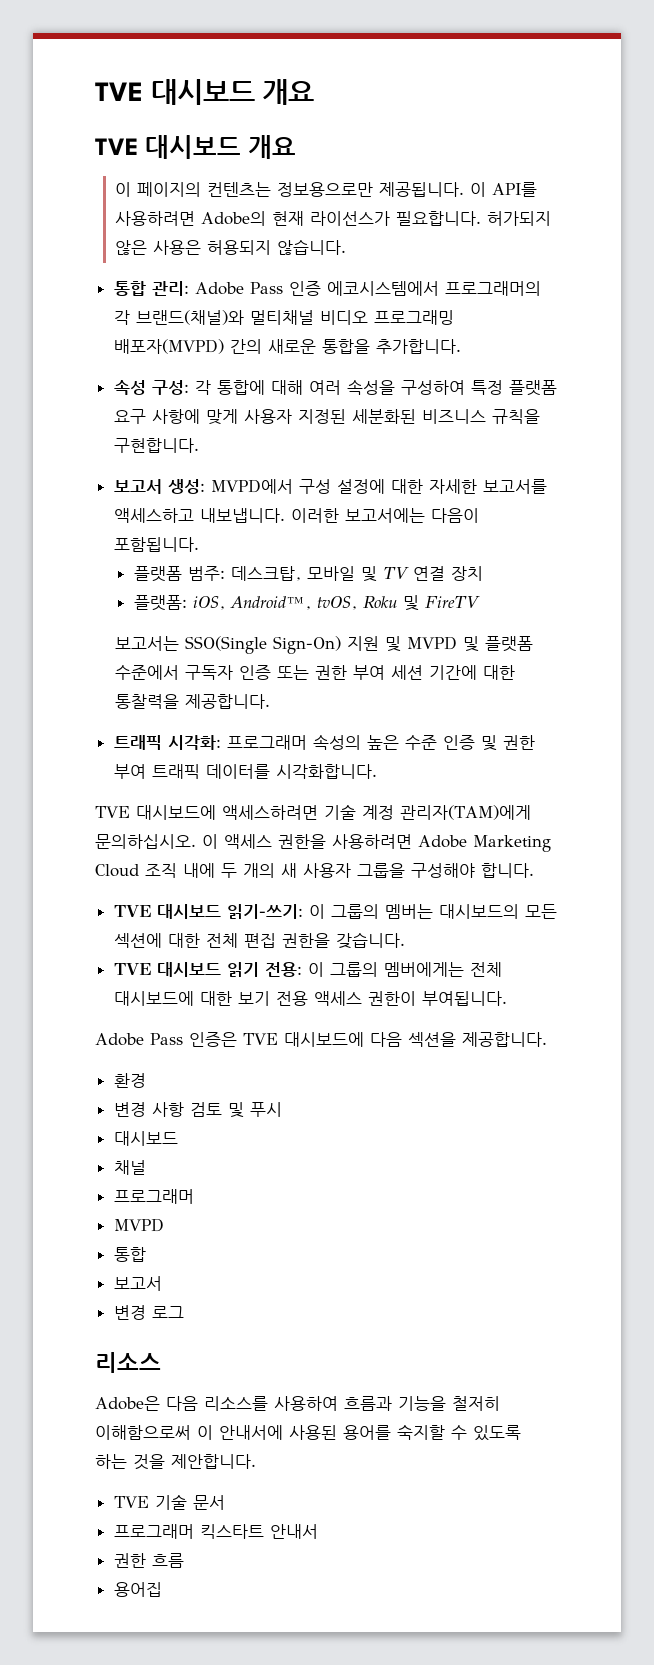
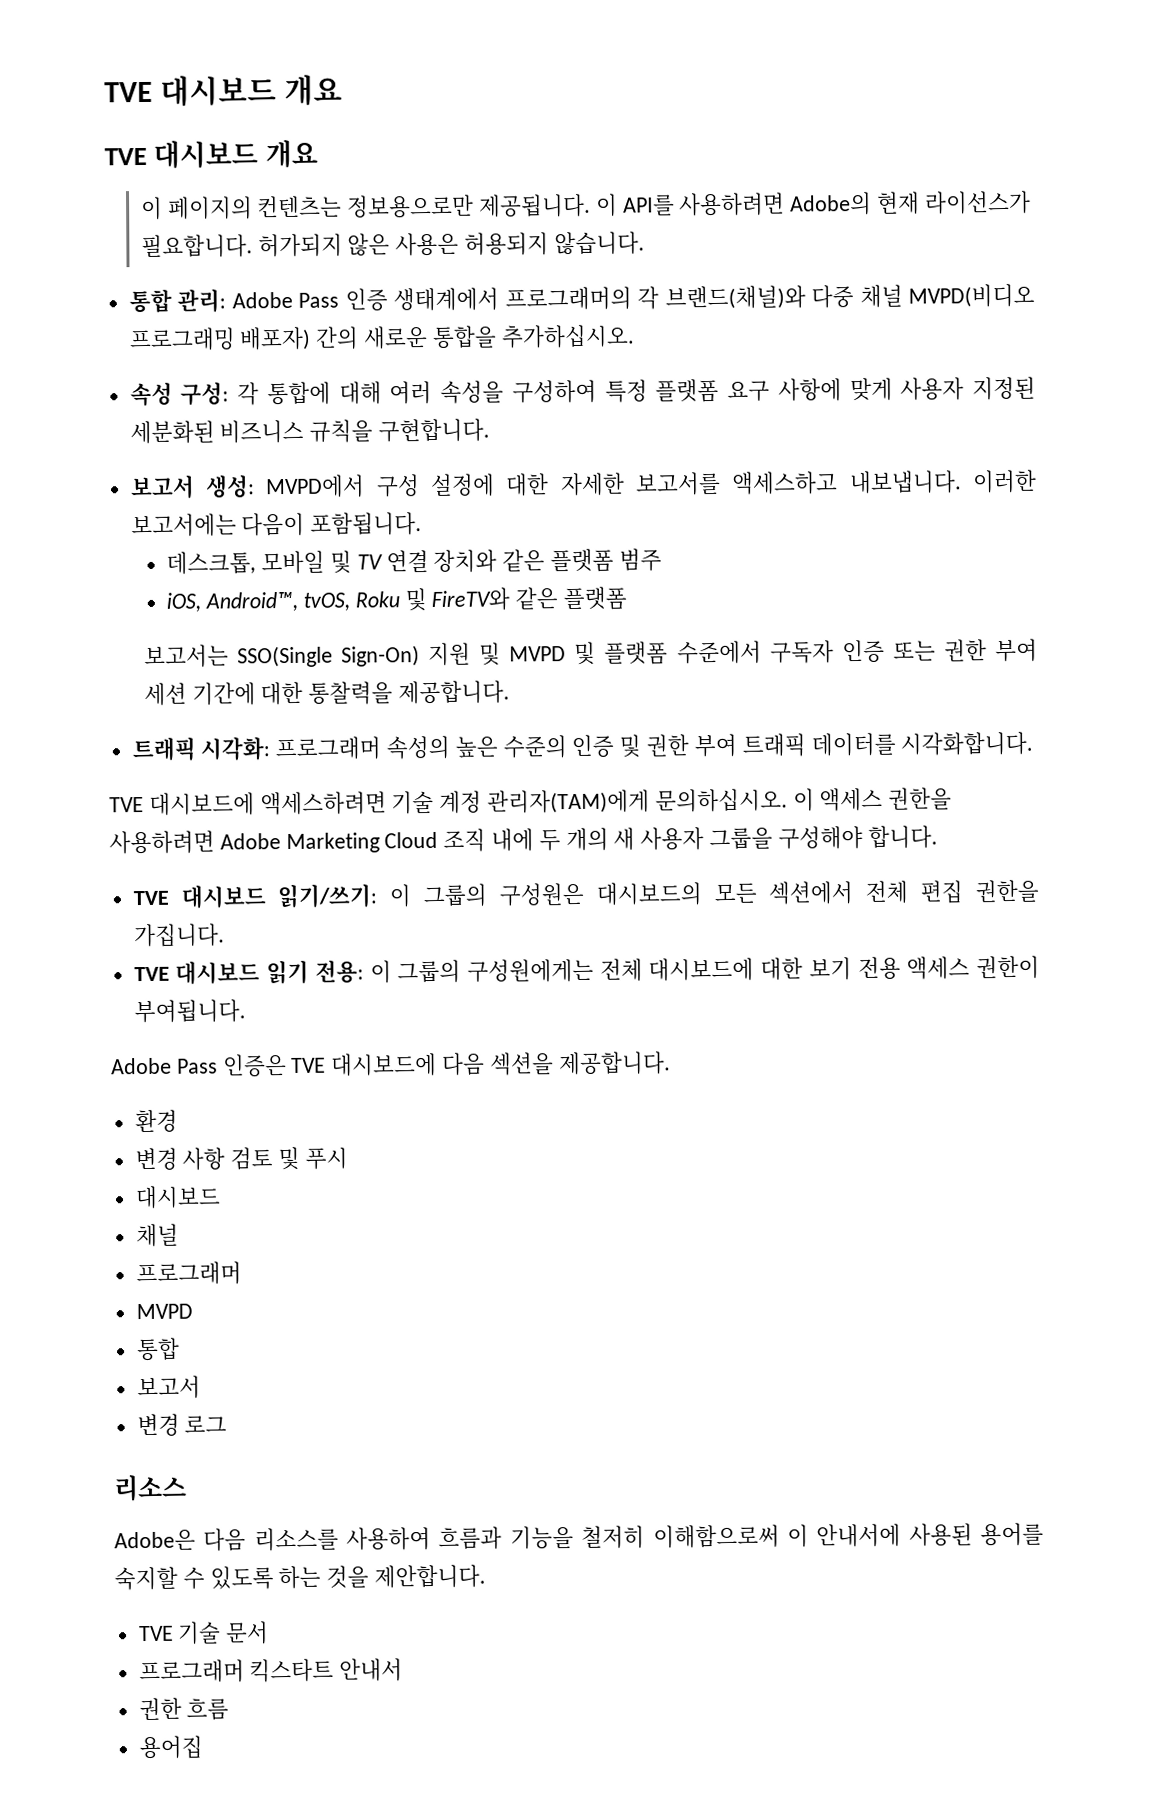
[326,281,439,296] 에코시스템에서 -> [393,287,500,312] 생태계에서
[249,310,454,325] [113,339,224,354] 멀티채널 비디오 프로그래밍 배포자(MVPD) -> [811,283,1035,309] [128,326,312,352] 다중 채널 MVPD(비디오 프로그래밍 배포자)
[375,339,461,354] 추가합니다. -> [500,324,635,349] 추가하십시오.
[133,566,301,582] 플랫폼 범주: 데스크탑, -> [166,551,257,575] 데스크톱,
[450,566,483,581] [133,595,187,611] 장치 // 플랫폼: -> [433,548,662,573] 장치와 같은 플랫폼 범주 //
[424,596,480,608] FireTV -> [431,586,628,611] FireTV와 같은 플랫폼
[404,735,437,750] 수준 -> [502,735,567,759] 수준의
[226,904,433,920] 읽기-쓰기: 이 그룹의 멤버는 -> [277,882,584,909] 읽기/쓰기: 이 그룹의 구성원은
[113,933,200,948] 섹션에 대한 -> [768,881,854,905] 섹션에서
[335,932,405,949] 갖습니다. -> [133,923,225,948] 가집니다.
[383,962,464,977] 멤버에게는 -> [466,958,594,983] 구성원에게는

